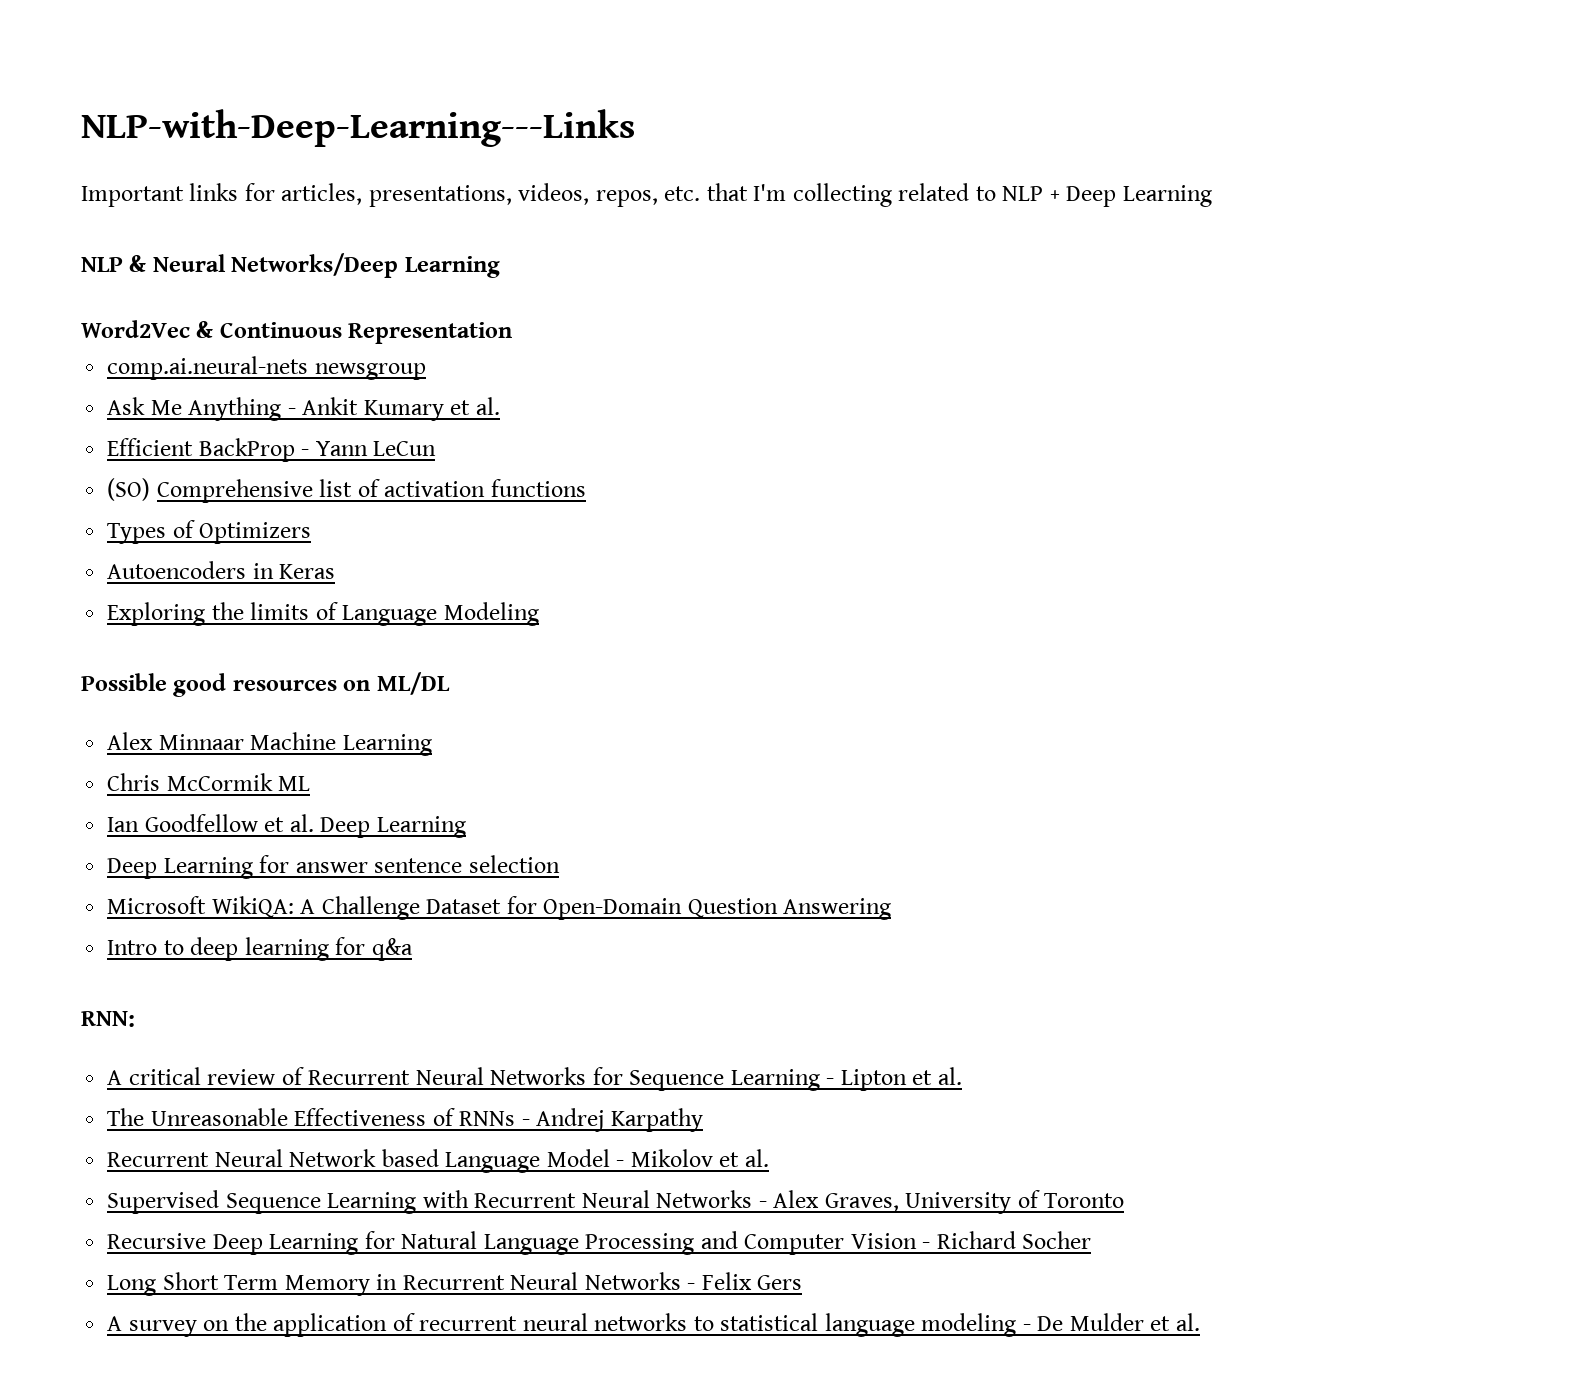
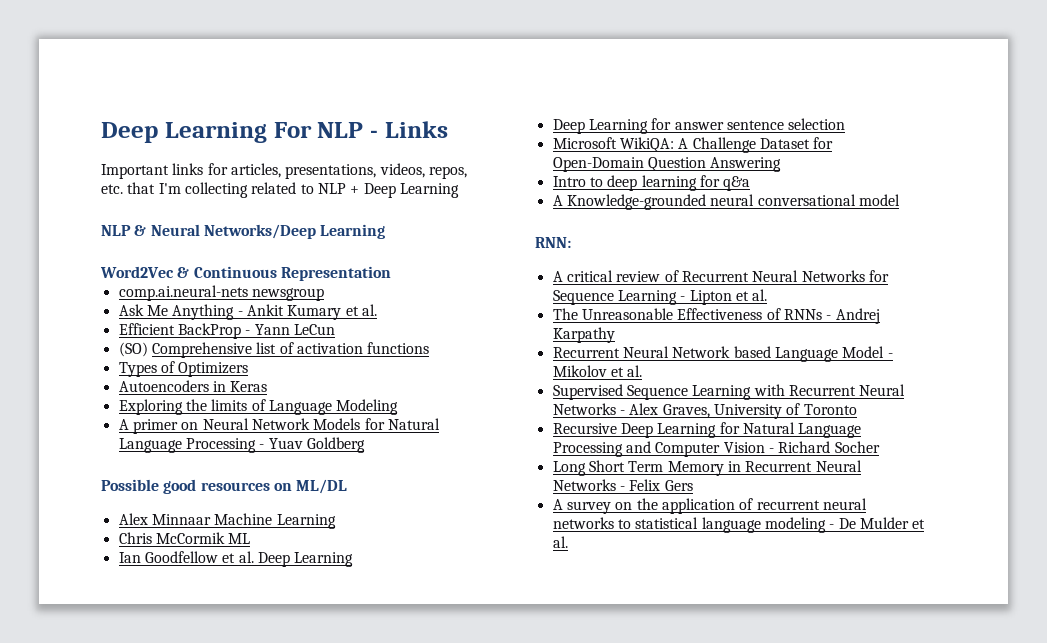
[81,109,635,147] NLP-with-Deep-Learning---Links -> [101,121,448,143] Deep Learning For NLP - Links
(539, 614) none -> [118,418,440,434] [118,437,365,453] // A primer on Neural Network Models for Natural Language Processing - Yuav Goldberg
(413, 949) none -> [552,194,900,210] // A Knowledge-grounded neural conversational model

